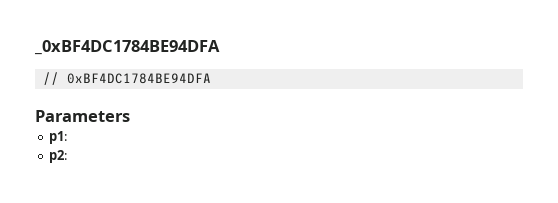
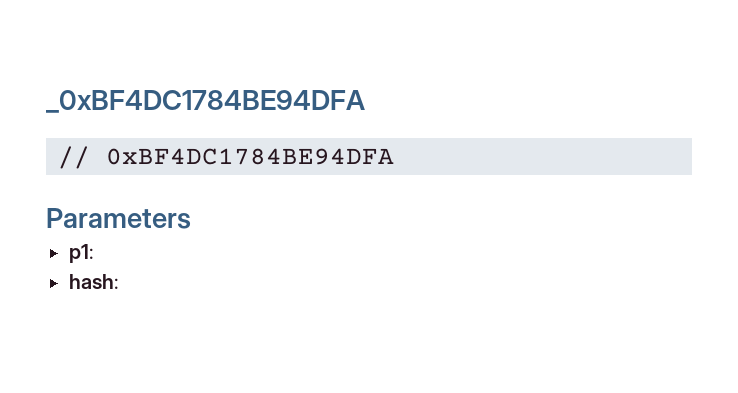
[49,150,68,163] p2: -> [68,274,119,289] hash:

